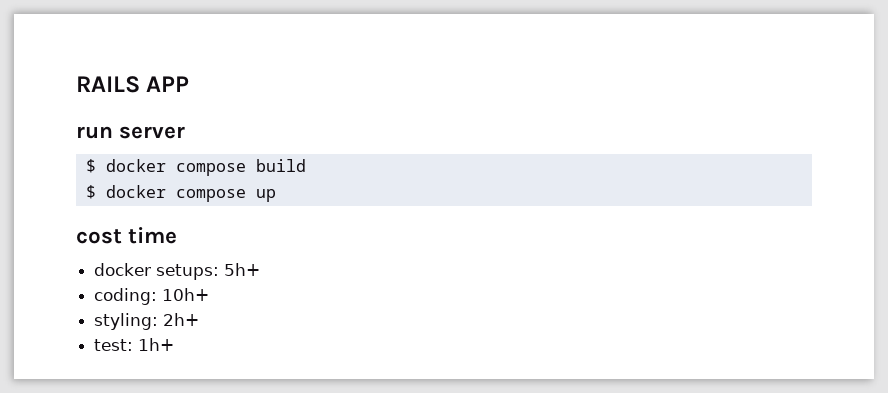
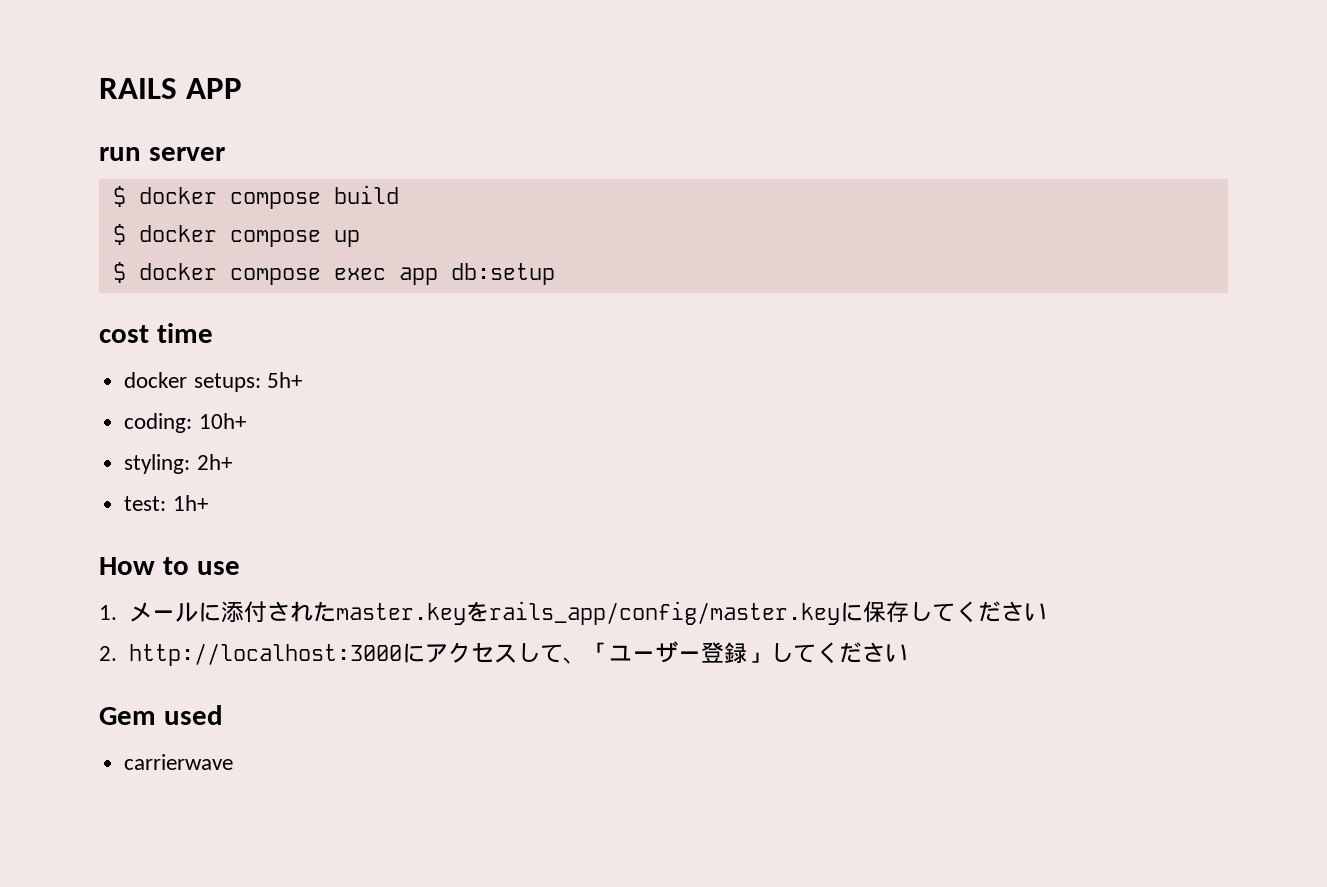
(276, 195) none -> [112,262,555,285] // $ docker compose exec app db:setup
(175, 344) none -> [99,557,240,575] [99,601,1047,625] [99,641,908,666] [99,705,223,725] [124,754,234,770] // How to use // 1.メールに添付されたmaster.keyをrails_app/config/master.keyに保存してください // 2. http://localhost:3000にアクセスして、「ユーザー登録」してください // Gem used // carrierwave

